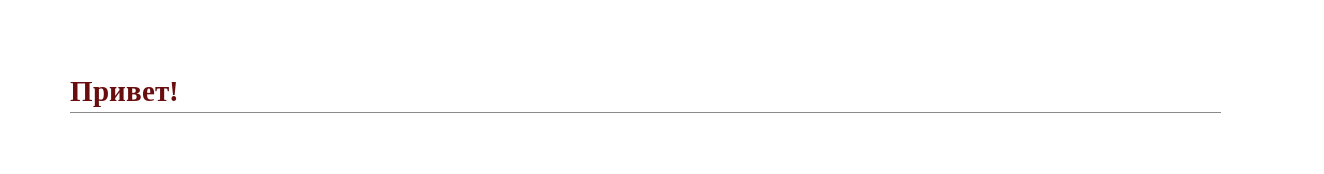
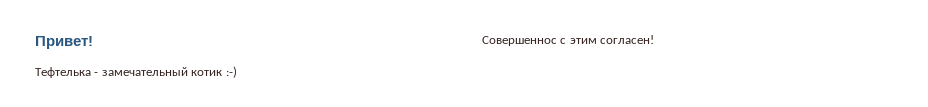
(179, 94) none -> [35,66,237,78] [482,35,655,46] // Тефтелька - замечательный котик :-) // Совершеннос с этим согласен!

